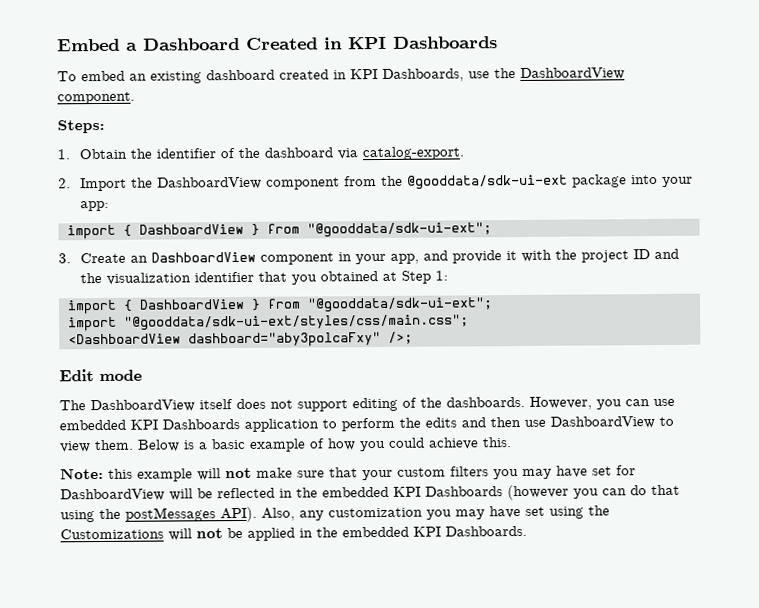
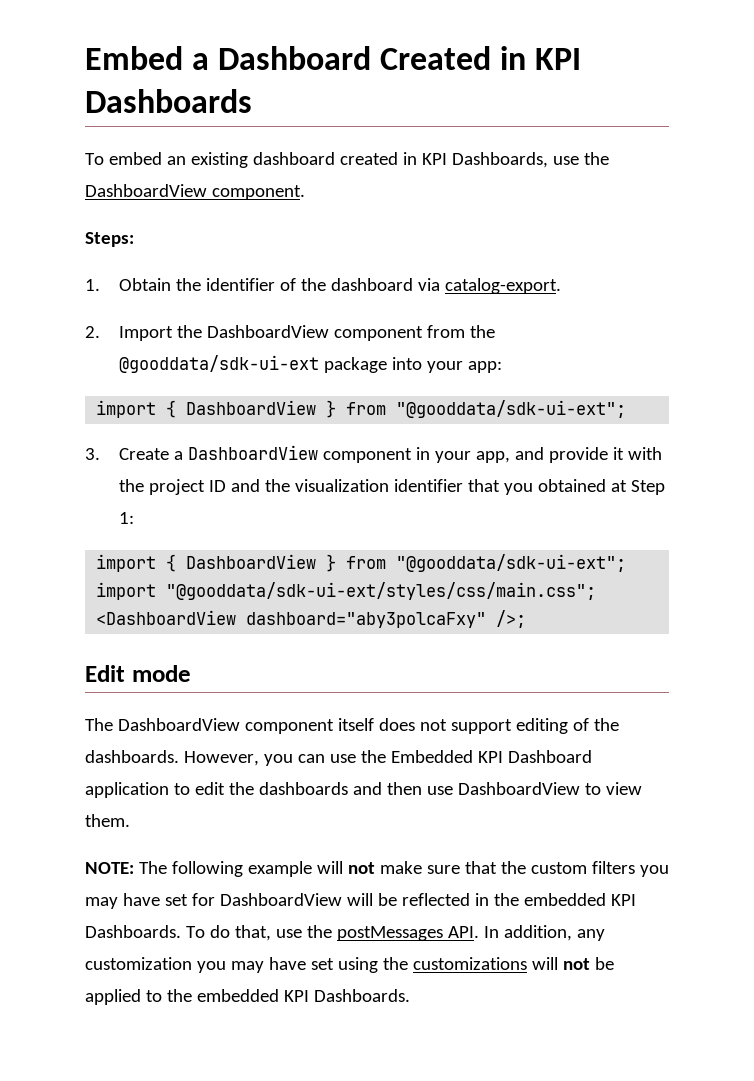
[130,255,149,263] an -> [173,451,183,460] a
(195, 406) none -> [244,719,334,734] component
[59,417,457,432] embedded KPI Dashboards application to perform the edits -> [360,750,592,763] [85,782,348,798] the Embedded KPI Dashboard application to edit the dashboards
[137,437,512,452] [60,467,133,480] Below is a basic example of how you could achieve this. // Note: this -> [85,861,243,877] // NOTE: The following
[362,469,393,481] your -> [500,861,526,874] the
[425,484,680,501] [60,506,295,523] Dashboards (however you can do that using the postMessages API). Also, -> [85,925,572,941] Dashboards. To do that, use the postMessages API. In addition,
[60,528,164,540] Customizations -> [412,957,527,970] customizations
[299,528,313,538] in -> [145,990,162,1002] to

